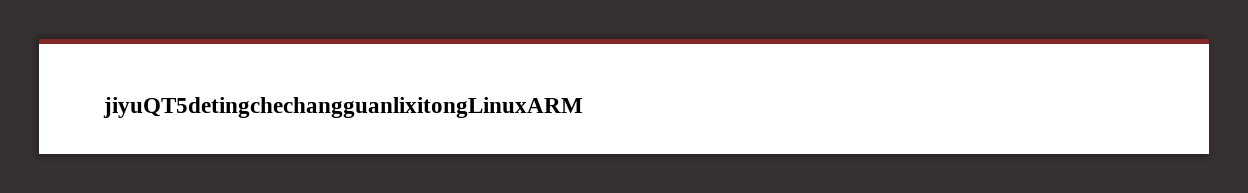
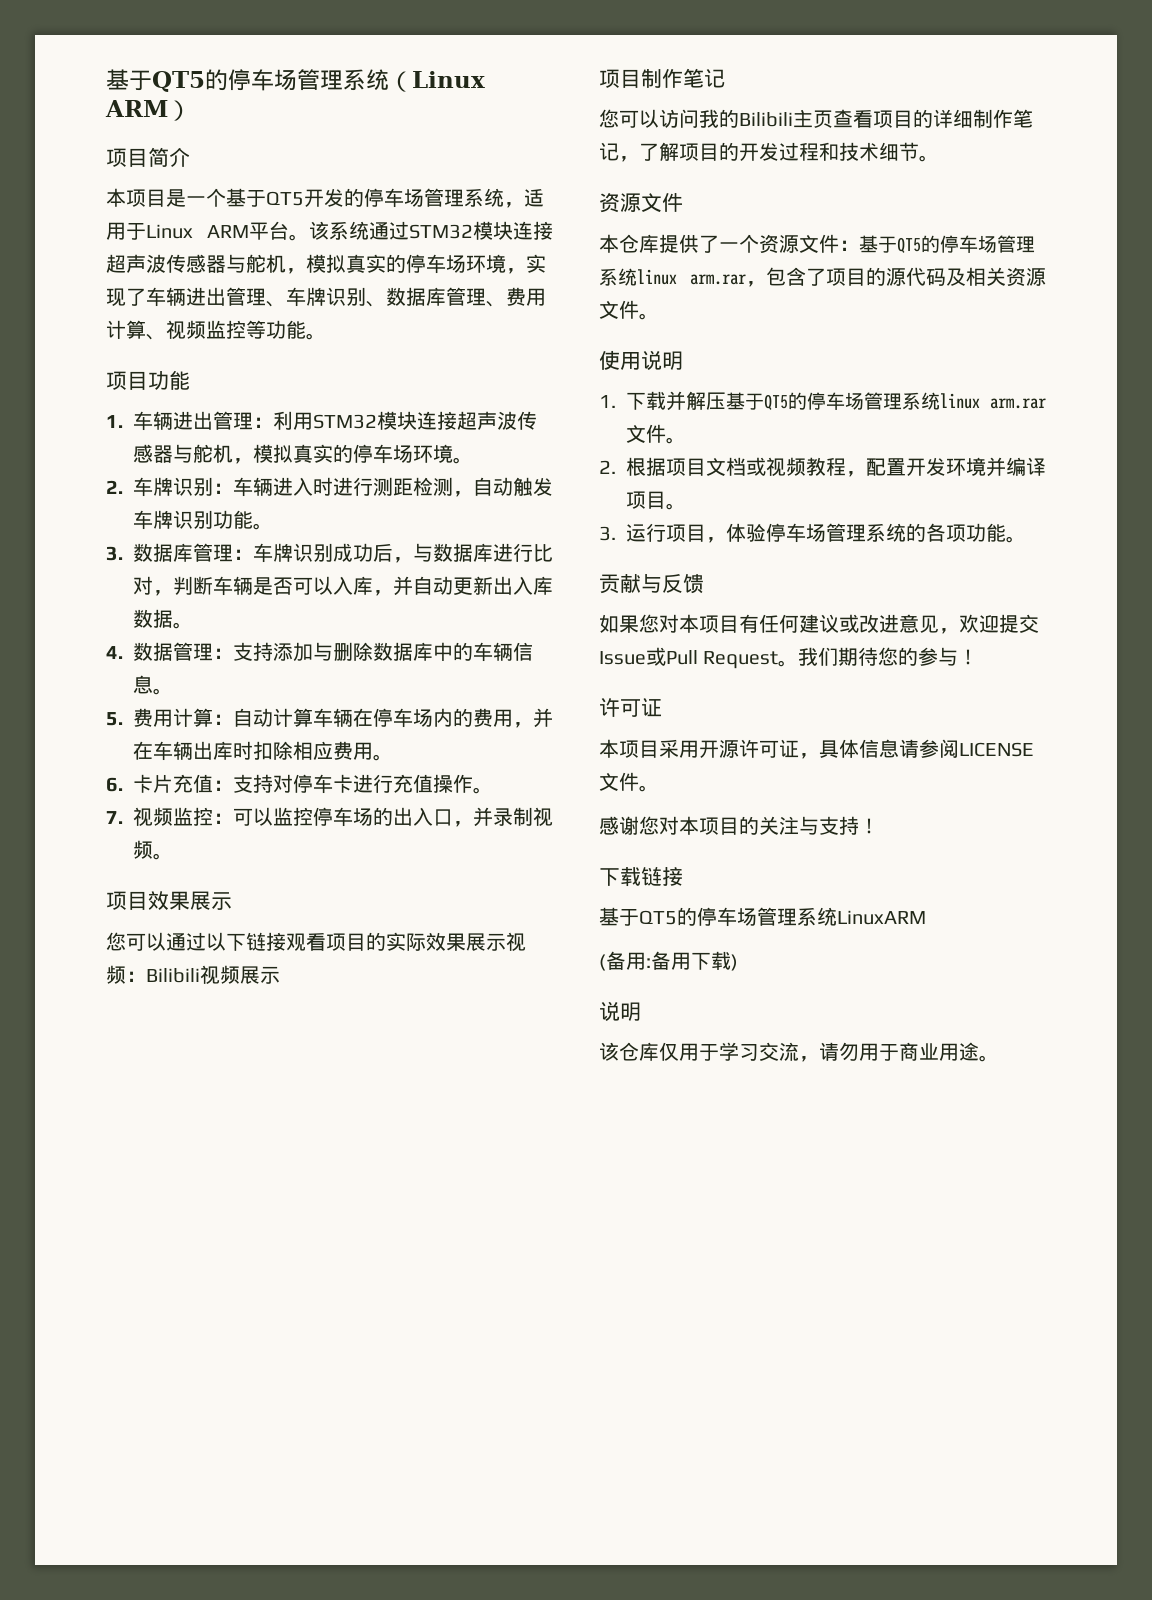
[103,97,583,118] jiyuQT5detingchechangguanlixitongLinuxARM -> [106,69,485,92] [105,100,191,121] [106,147,190,167] [106,188,544,208] [106,221,553,241] [106,254,546,274] [106,287,546,307] [106,320,326,340] [106,370,190,390] [106,411,537,431] [133,444,473,464] [106,477,553,497] [133,510,273,530] [106,543,553,563] [133,576,553,596] [133,609,193,629] [106,642,533,662] [133,675,173,695] [106,708,553,728] [133,741,393,761] [106,774,493,794] [106,807,553,827] [133,840,173,860] [106,891,232,910] [106,932,526,952] [106,965,280,985] [599,68,725,88] [599,109,1033,128] [599,142,939,162] [599,193,683,213] [599,234,1035,254] [599,267,1046,287] [599,300,659,320] [599,350,683,370] [599,391,1046,411] [626,424,686,444] [599,457,1046,477] [626,491,686,510] [599,523,1026,543] [599,573,704,594] [599,614,1039,634] [599,647,979,669] [599,698,662,717] [599,739,1034,759] [599,772,659,792] [599,816,879,835] [599,866,683,887] [599,907,926,927] [599,951,738,971] [599,1001,641,1021] [599,1042,999,1062] 基于QT5的停车场管理系统（Linux ARM） // 项目简介 // 本项目是一个基于QT5开发的停车场管理系统，适用于Linux ARM平台。该系统通过STM32模块连接超声波传感器与舵机，模拟真实的停车场环境，实现了车辆进出管理、车牌识别、数据库管理、费用计算、视频监控等功能。 // 项目功能 // 1.车辆进出管理：利用STM32模块连接超声波传感器与舵机，模拟真实的停车场环境。 // 2.车牌识别：车辆进入时进行测距检测，自动触发车牌识别功能。 // 3.数据库管理：车牌识别成功后，与数据库进行比对，判断车辆是否可以入库，并自动更新出入库数据。 // 4.数据管理：支持添加与删除数据库中的车辆信息。 // 5.费用计算：自动计算车辆在停车场内的费用，并在车辆出库时扣除相应费用。 // 6.卡片充值：支持对停车卡进行充值操作。 // 7.视频监控：可以监控停车场的出入口，并录制视频。 // 项目效果展示 // 您可以通过以下链接观看项目的实际效果展示视频：Bilibili视频展示 // 项目制作笔记 // 您可以访问我的Bilibili主页查看项目的详细制作笔记，了解项目的开发过程和技术细节。 // 资源文件 // 本仓库提供了一个资源文件：基于QT5的停车场管理系统linux arm.rar，包含了项目的源代码及相关资源文件。 // 使用说明 // 1.下载并解压基于QT5的停车场管理系统linux arm.rar文件。 // 2.根据项目文档或视频教程，配置开发环境并编译项目。 // 3.运行项目，体验停车场管理系统的各项功能。 // 贡献与反馈 // 如果您对本项目有任何建议或改进意见，欢迎提交Issue或Pull Request。我们期待您的参与！ // 许可证 // 本项目采用开源许可证，具体信息请参阅LICENSE文件。 // 感谢您对本项目的关注与支持！ // 下载链接 // 基于QT5的停车场管理系统LinuxARM // (备用:备用下载) // 说明 // 该仓库仅用于学习交流，请勿用于商业用途。

